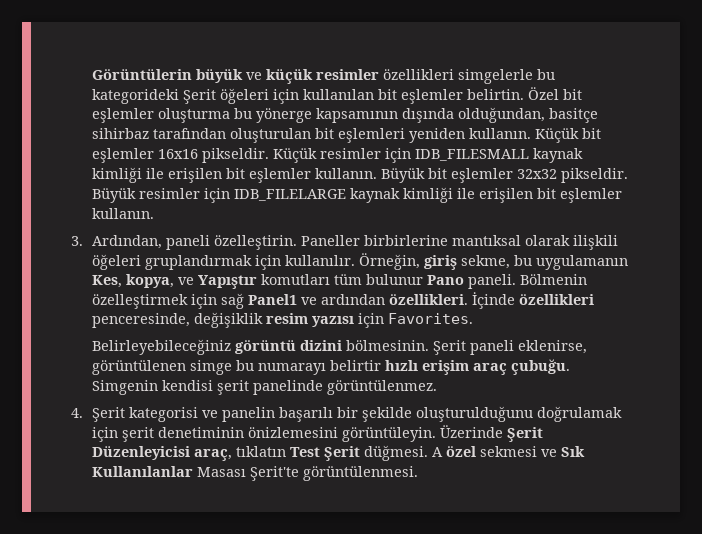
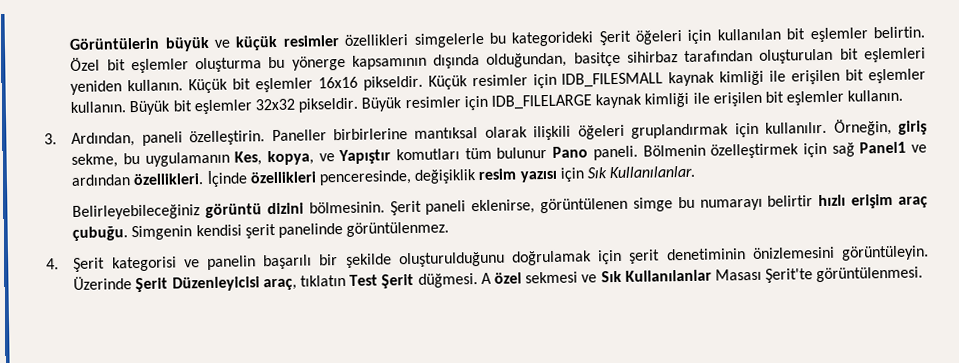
[388,313,474,324] Favorites. -> [586,165,696,179] Sık Kullanılanlar.

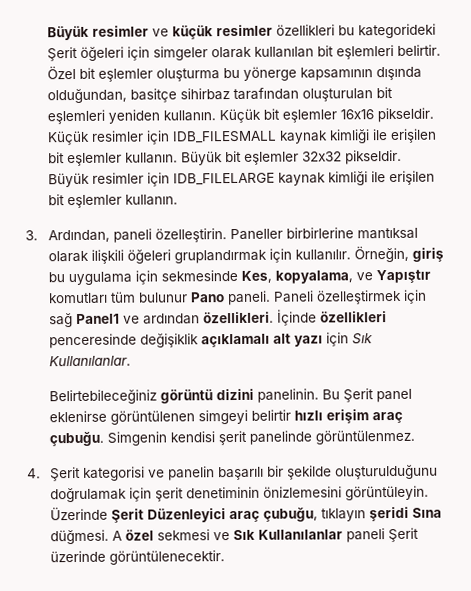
[69,36,210,52] Görüntülerin büyük -> [46,25,149,41] Büyük resimler
[413,32,485,48] simgelerle -> (335, 30) none
[716,26,926,43] kullanılan bit eşlemler belirtin. -> [152,44,441,61] simgeler olarak kullanılan bit eşlemleri belirtir.
[71,150,315,168] sekme, bu uygulamanın Kes, kopya, -> [47,269,353,286] bu uygulama için sekmesinde Kes, kopyalama,
[642,144,706,157] Bölmenin -> [272,290,314,303] Paneli
[319,168,558,186] penceresinde, değişiklik resim yazısı -> [48,333,323,349] penceresinde değişiklik açıklamalı alt yazı
[72,204,201,220] Belirleyebileceğiniz -> [48,389,157,405] Belirtebileceğiniz
[308,196,763,216] bölmesinin. Şerit paneli eklenirse, görüntülenen simge bu numarayı -> [256,388,412,403] [48,409,248,425] panelinin. Bu Şerit panel eklenirse görüntülenen simgeyi
[171,273,415,292] Düzenleyicisi araç, tıklatın Test Şerit -> [146,506,442,523] Düzenleyici araç çubuğu, tıklayın şeridi Sına
[714,266,924,283] Masası Şerit'te görüntülenmesi. -> [345,527,419,543] [49,550,225,565] paneli Şerit üzerinde görüntülenecektir.

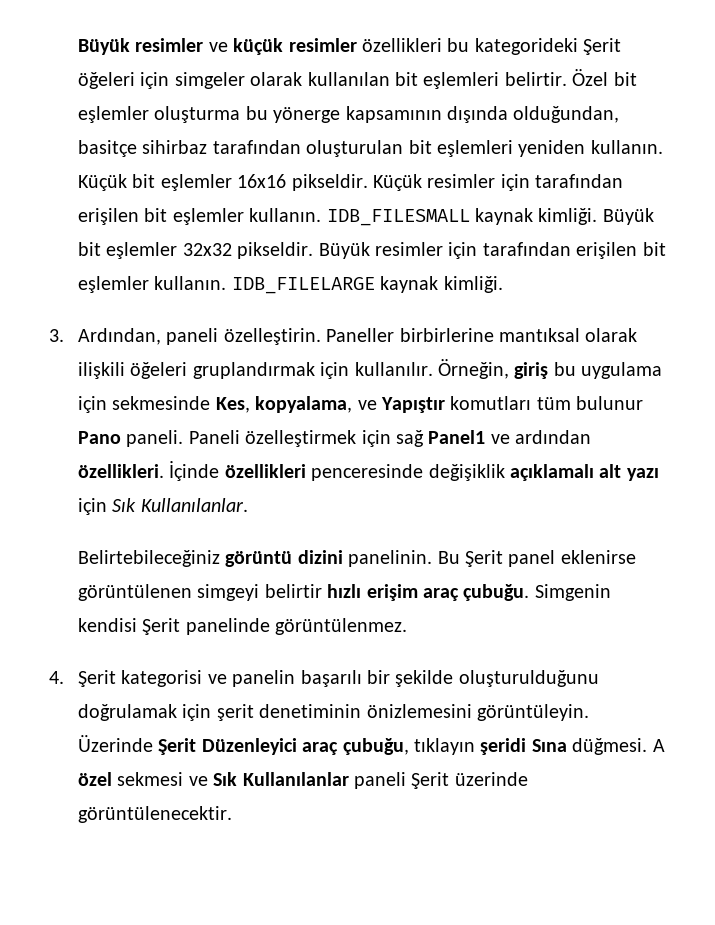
[171,128,437,144] [47,152,178,167] IDB_FILESMALL kaynak kimliği ile erişilen bit eşlemler kullanın. -> [535,174,624,188] [77,208,598,226] tarafından erişilen bit eşlemler kullanın. IDB_FILESMALL kaynak kimliği.
[172,170,435,186] [47,194,178,209] IDB_FILELARGE kaynak kimliği ile erişilen bit eşlemler kullanın. -> [482,242,666,259] [77,276,503,294] tarafından erişilen bit eşlemler kullanın. IDB_FILELARGE kaynak kimliği.
[217,430,247,446] şerit -> [142,618,181,635] Şerit

